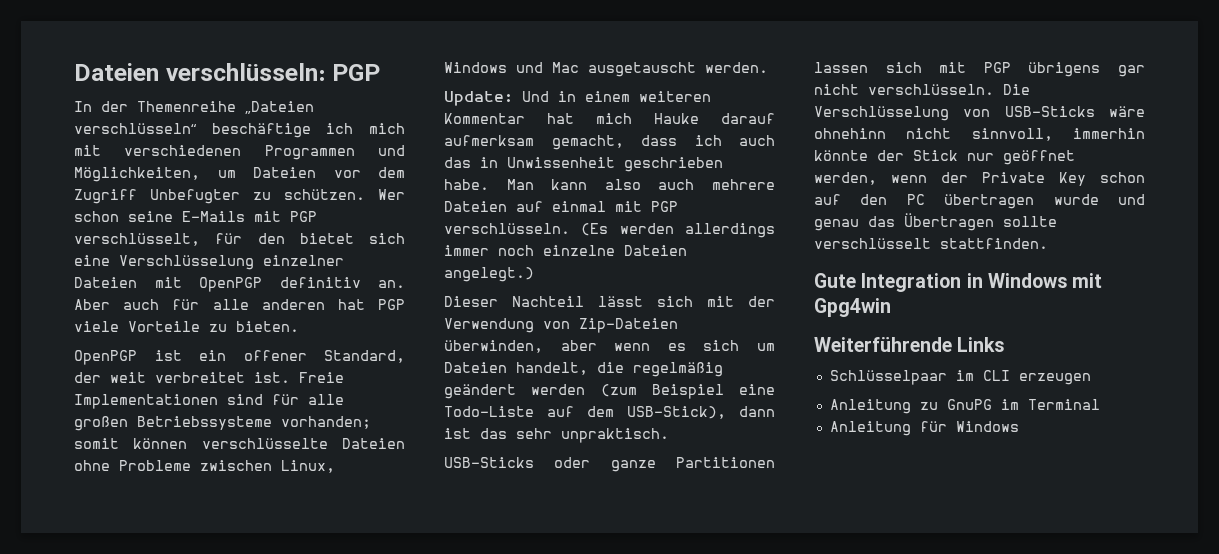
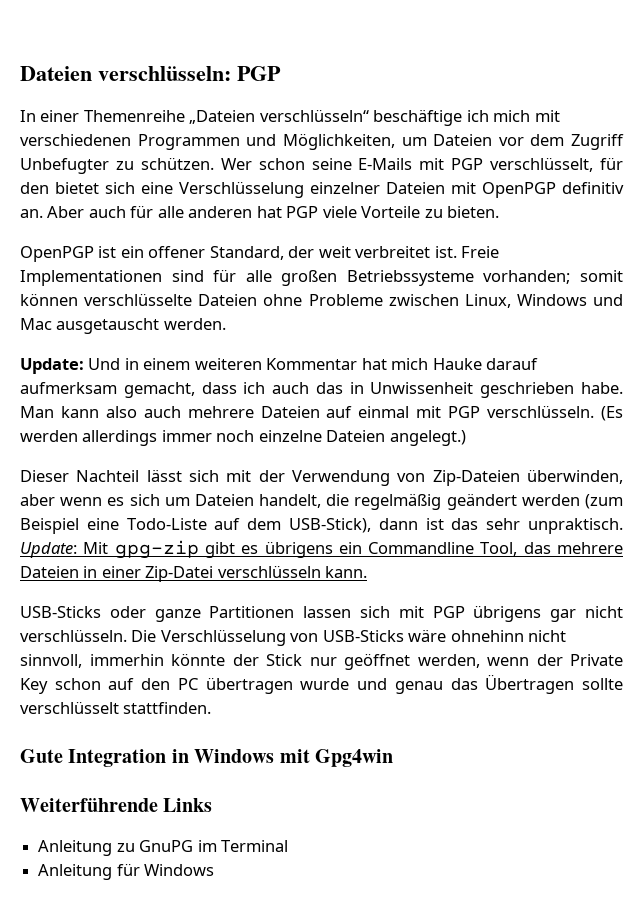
[101,101,128,112] der -> [40,110,80,122] einer
(669, 435) none -> [20,540,623,559] [20,565,368,582] Update: Mit gpg-zip gibt es übrigens ein Commandline Tool, das mehrere Dateien in einer Zip-Datei verschlüsseln kann.
[829,370,1091,385] // Schlüsselpaar im CLI erzeugen -> (213, 805) none

